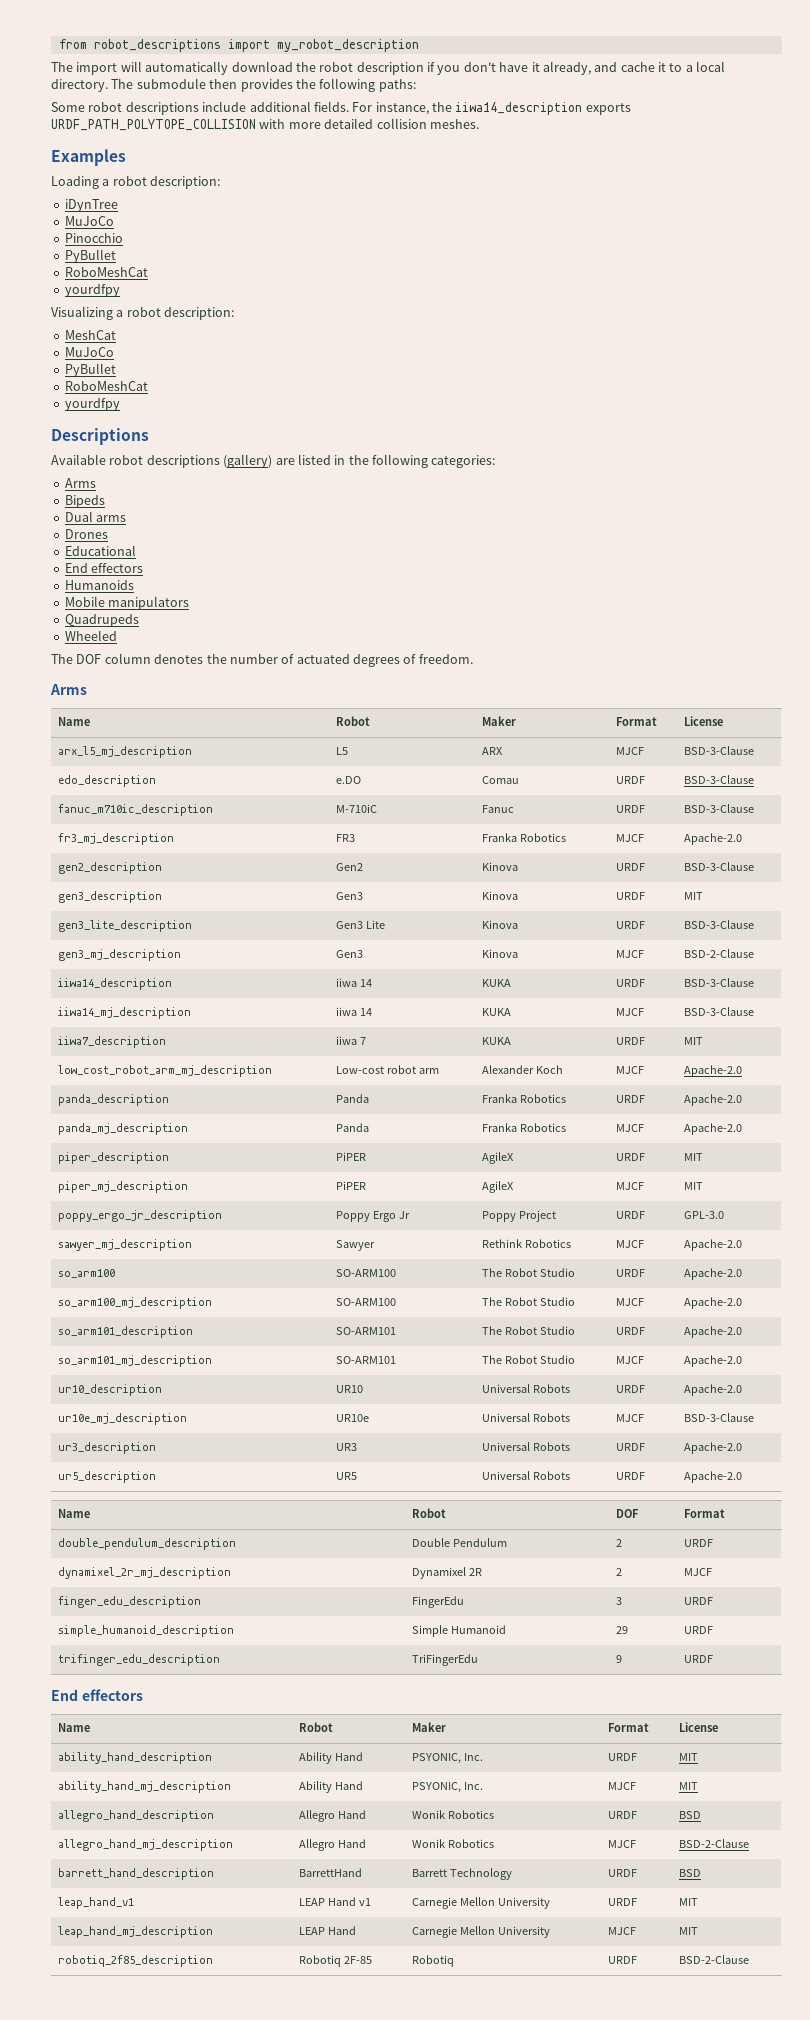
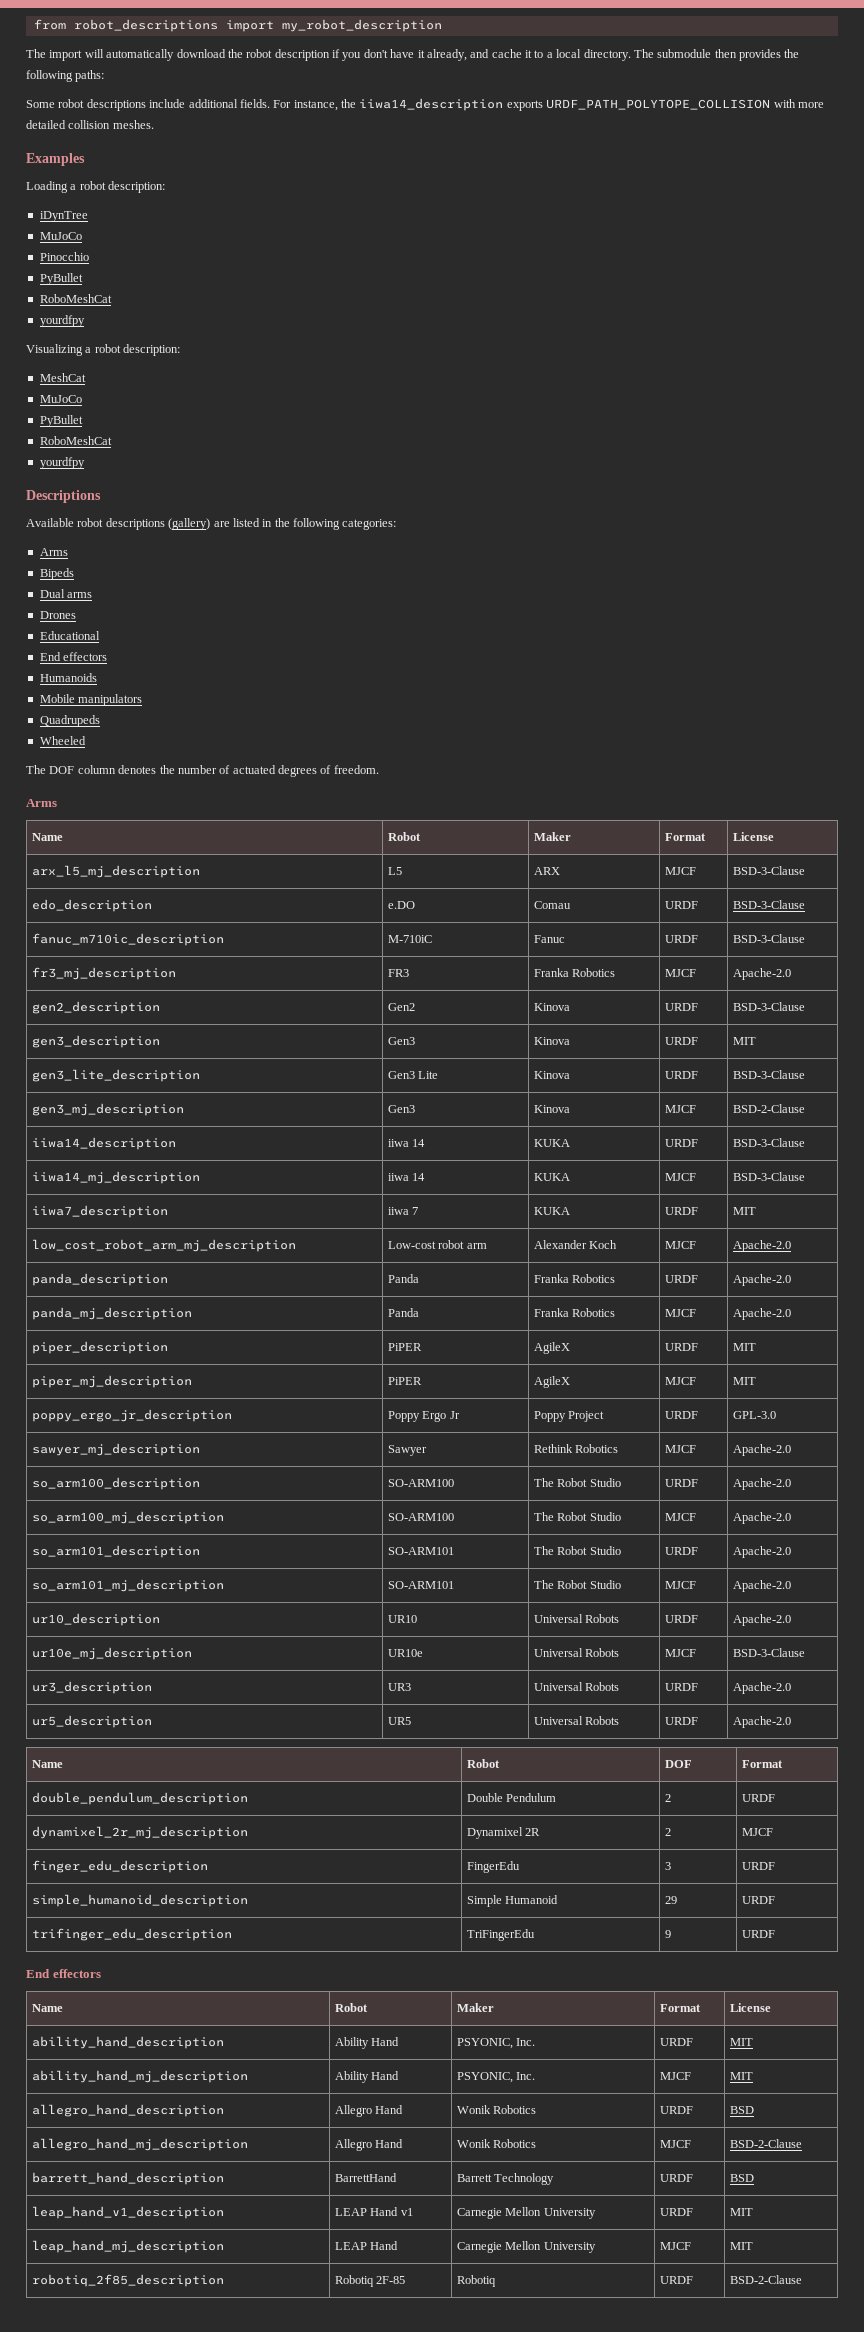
[58,1269,116,1278] so_arm100 -> [32,1477,201,1490] so_arm100_description
[58,1897,135,1909] leap_hand_v1 -> [32,2206,225,2219] leap_hand_v1_description

